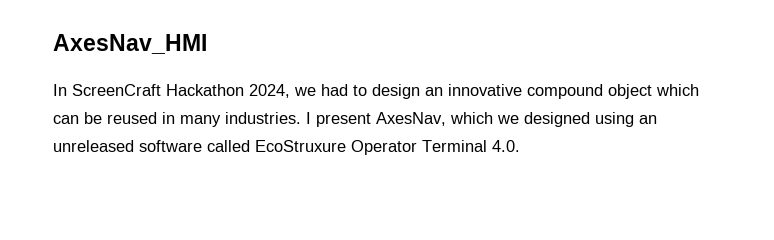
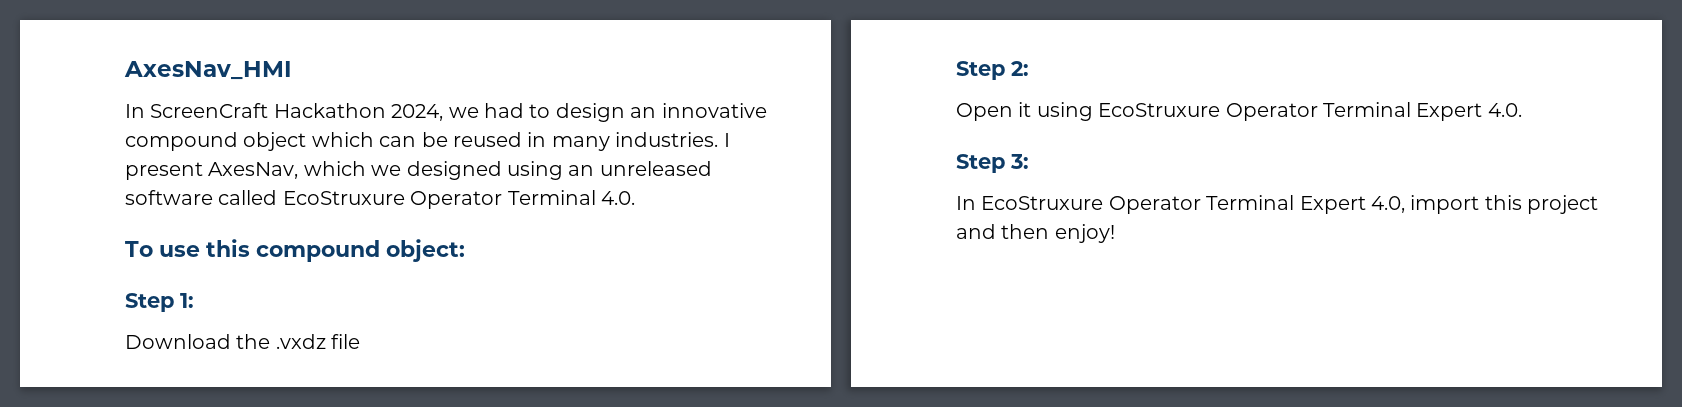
(520, 146) none -> [125,239,465,262] [125,293,194,312] [125,334,361,349] [956,61,1029,80] [956,102,1522,121] [956,154,1029,173] [956,195,1599,214] [956,224,1115,243] // To use this compound object: // Step 1: // Download the .vxdz file // Step 2: // Open it using EcoStruxure Operator Terminal Expert 4.0. // Step 3: // In EcoStruxure Operator Terminal Expert 4.0, import this project and then enjoy!

